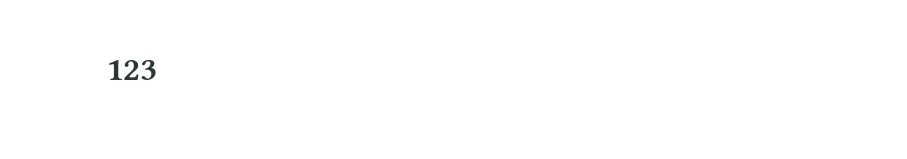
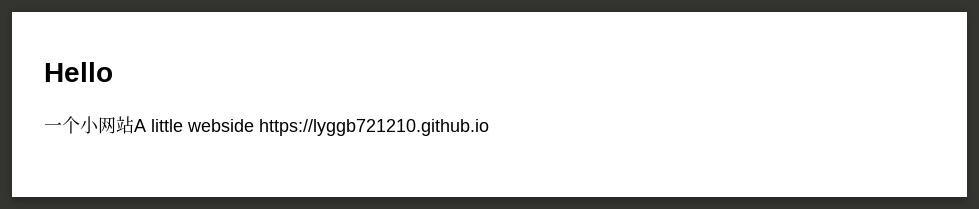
[106,60,157,80] 123 -> [44,62,113,82] [44,116,489,136] Hello // 一个小网站A little webside https://lyggb721210.github.io

